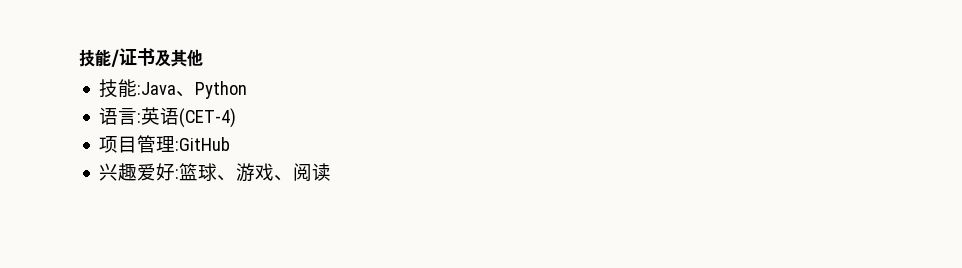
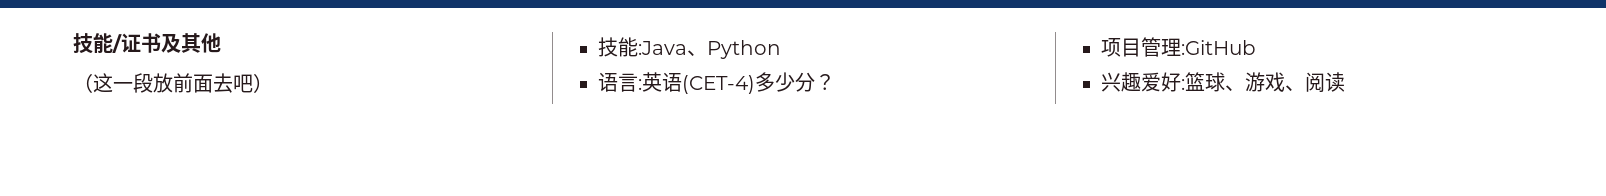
(203, 58) none -> [73,73,273,93] // （这一段放前面去吧）
(237, 118) none -> [755,72,835,92] 多少分？

